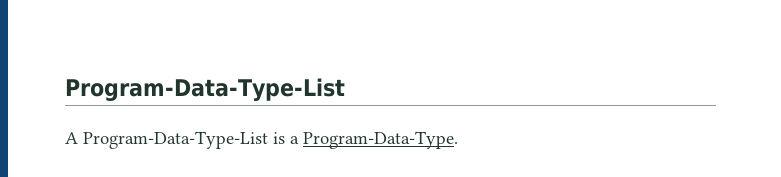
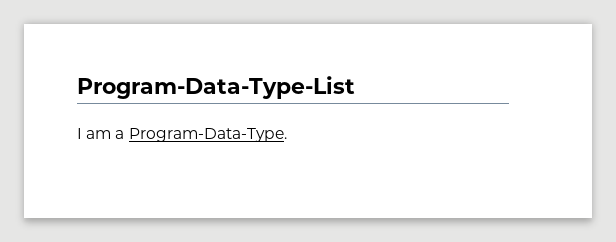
[65,131,285,149] A Program-Data-Type-List is -> [77,128,112,139] I am

